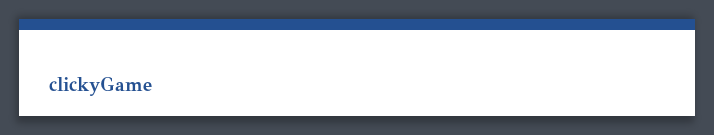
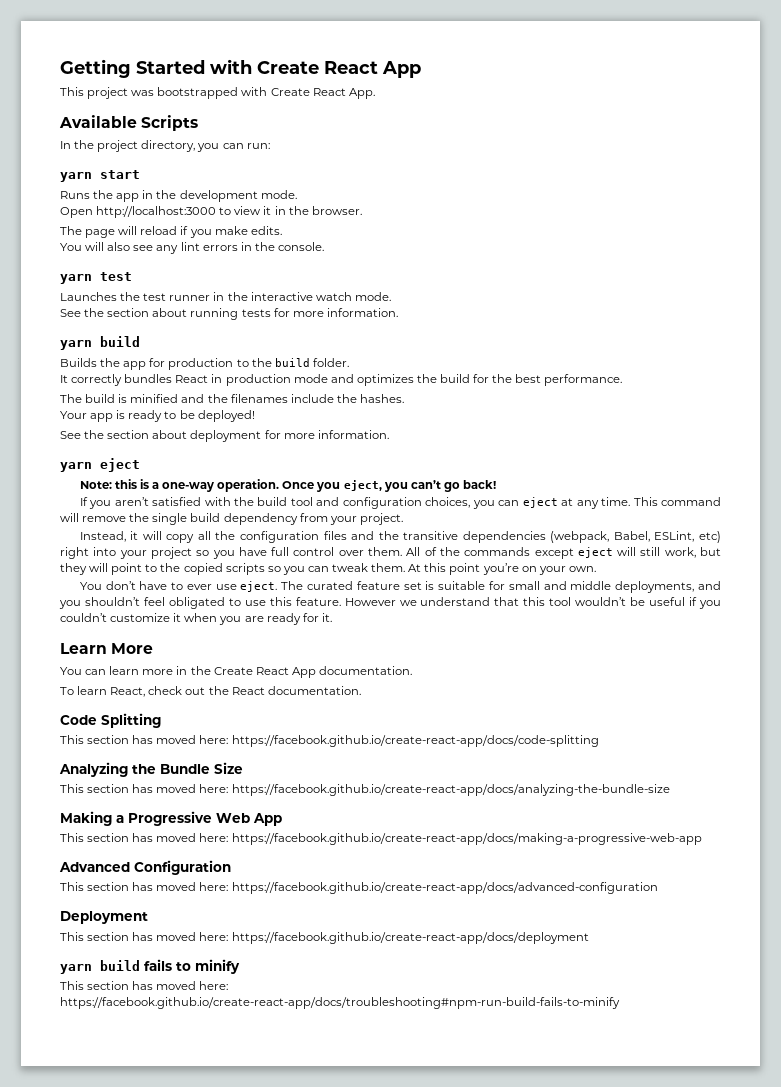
[49,76,152,96] clickyGame -> [60,59,421,78] [60,87,375,99] [59,115,199,131] [60,140,270,152] [60,170,140,182] [60,190,297,202] [60,206,362,218] [60,226,282,238] [60,242,324,254] [60,272,132,284] [60,292,391,301] [60,308,398,320] [60,336,140,350] [60,358,349,370] [60,374,623,386] [60,394,404,403] [60,410,255,422] [60,430,389,442] [60,458,140,472] [79,479,496,492] [79,497,721,509] [60,513,403,525] [79,531,721,543] [60,547,721,559] [60,563,596,575] [79,581,721,593] [59,597,722,609] [60,613,332,625] [60,643,154,654] [60,666,412,678] [60,686,361,697] [60,713,161,728] [60,735,599,747] [59,762,243,777] [60,784,670,796] [60,811,282,826] [60,833,702,845] [59,860,231,875] [60,882,658,894] [60,911,148,924] [60,932,589,944] [60,959,240,974] [60,981,229,990] [60,997,620,1009] Getting Started with Create React App // This project was bootstrapped with Create React App. // Available Scripts // In the project directory, you can run: // yarn start // Runs the app in the development mode. // Open http://localhost:3000 to view it in the browser. // The page will reload if you make edits. // You will also see any lint errors in the console. // yarn test // Launches the test runner in the interactive watch mode. // See the section about running tests for more information. // yarn build // Builds the app for production to the build folder. // It correctly bundles React in production mode and optimizes the build for the best performance. // The build is minified and the filenames include the hashes. // Your app is ready to be deployed! // See the section about deployment for more information. // yarn eject // Note: this is a one-way operation. Once you eject, you can’t go back! // If you aren’t satisfied with the build tool and configuration choices, you can eject at any time. This command will remove the single build dependency from your project. // Instead, it will copy all the configuration files and the transitive dependencies (webpack, Babel, ESLint, etc) right into your project so you have full control over them. All of the commands except eject will still work, but they will point to the copied scripts so you can tweak them. At this point you’re on your own. // You don’t have to ever use eject. The curated feature set is suitable for small and middle deployments, and you shouldn’t feel obligated to use this feature. However we understand that this tool wouldn’t be useful if you couldn’t customize it when you are ready for it. // Learn More // You can learn more in the Create React App documentation. // To learn React, check out the React documentation. // Code Splitting // This section has moved here: https://facebook.github.io/create-react-app/docs/code-splitting // Analyzing the Bundle Size // This section has moved here: https://facebook.github.io/create-react-app/docs/analyzing-the-bundle-size // Making a Progressive Web App // This section has moved here: https://facebook.github.io/create-react-app/docs/making-a-progressive-web-app // Advanced Configuration // This section has moved here: https://facebook.github.io/create-react-app/docs/advanced-configuration // Deployment // This section has moved here: https://facebook.github.io/create-react-app/docs/deployment // yarn build fails to minify // This section has moved here: https://facebook.github.io/create-react-app/docs/troubleshooting#npm-run-build-fails-to-minify

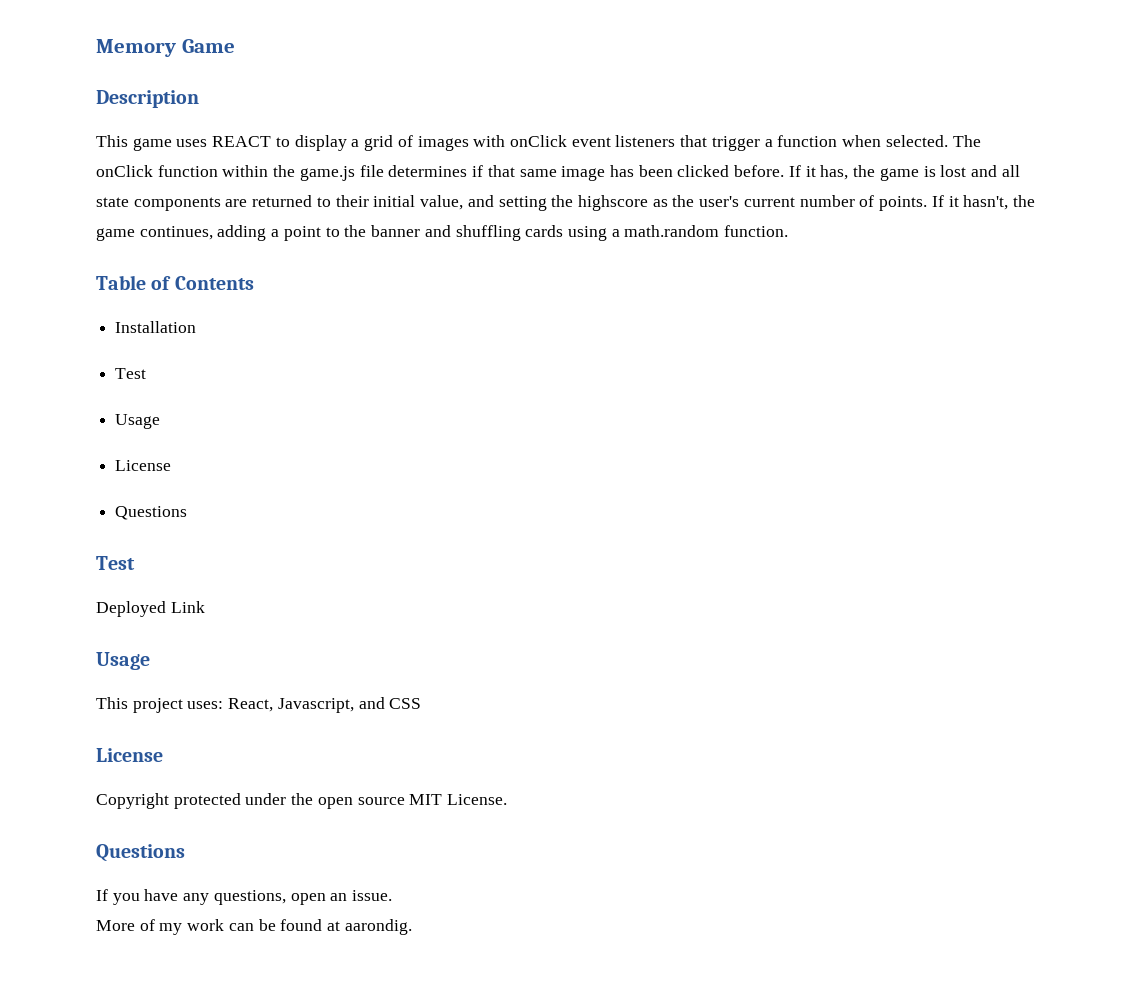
[60,59,421,78] [60,87,375,99] [59,115,199,131] [60,140,270,152] [60,170,140,182] [60,190,297,202] [60,206,362,218] [60,226,282,238] [60,242,324,254] [60,272,132,284] [60,292,391,301] [60,308,398,320] [60,336,140,350] [60,358,349,370] [60,374,623,386] [60,394,404,403] [60,410,255,422] [60,430,389,442] [60,458,140,472] [79,479,496,492] [79,497,721,509] [60,513,403,525] [79,531,721,543] [60,547,721,559] [60,563,596,575] [79,581,721,593] [59,597,722,609] [60,613,332,625] [60,643,154,654] [60,666,412,678] [60,686,361,697] [60,713,161,728] [60,735,599,747] [59,762,243,777] [60,784,670,796] [60,811,282,826] [60,833,702,845] [59,860,231,875] [60,882,658,894] [60,911,148,924] [60,932,589,944] [60,959,240,974] [60,981,229,990] [60,997,620,1009] Getting Started with Create React App // This project was bootstrapped with Create React App. // Available Scripts // In the project directory, you can run: // yarn start // Runs the app in the development mode. // Open http://localhost:3000 to view it in the browser. // The page will reload if you make edits. // You will also see any lint errors in the console. // yarn test // Launches the test runner in the interactive watch mode. // See the section about running tests for more information. // yarn build // Builds the app for production to the build folder. // It correctly bundles React in production mode and optimizes the build for the best performance. // The build is minified and the filenames include the hashes. // Your app is ready to be deployed! // See the section about deployment for more information. // yarn eject // Note: this is a one-way operation. Once you eject, you can’t go back! // If you aren’t satisfied with the build tool and configuration choices, you can eject at any time. This command will remove the single build dependency from your project. // Instead, it will copy all the configuration files and the transitive dependencies (webpack, Babel, ESLint, etc) right into your project so you have full control over them. All of the commands except eject will still work, but they will point to the copied scripts so you can tweak them. At this point you’re on your own. // You don’t have to ever use eject. The curated feature set is suitable for small and middle deployments, and you shouldn’t feel obligated to use this feature. However we understand that this tool wouldn’t be useful if you couldn’t customize it when you are ready for it. // Learn More // You can learn more in the Create React App documentation. // To learn React, check out the React documentation. // Code Splitting // This section has moved here: https://facebook.github.io/create-react-app/docs/code-splitting // Analyzing the Bundle Size // This section has moved here: https://facebook.github.io/create-react-app/docs/analyzing-the-bundle-size // Making a Progressive Web App // This section has moved here: https://facebook.github.io/create-react-app/docs/making-a-progressive-web-app // Advanced Configuration // This section has moved here: https://facebook.github.io/create-react-app/docs/advanced-configuration // Deployment // This section has moved here: https://facebook.github.io/create-react-app/docs/deployment // yarn build fails to minify // This section has moved here: https://facebook.github.io/create-react-app/docs/troubleshooting#npm-run-build-fails-to-minify -> [96,39,235,57] [96,90,199,108] [96,135,981,151] [96,165,1020,181] [96,195,1035,211] [96,225,789,241] [96,275,254,290] [115,321,197,333] [115,368,147,379] [115,414,161,429] [115,460,172,471] [115,506,188,520] [96,556,135,570] [96,601,205,617] [96,652,150,670] [96,697,422,713] [96,748,163,762] [96,793,508,809] [96,844,185,862] [96,889,393,905] [96,919,412,935] Memory Game // Description // This game uses REACT to display a grid of images with onClick event listeners that trigger a function when selected. The onClick function within the game.js file determines if that same image has been clicked before. If it has, the game is lost and all state components are returned to their initial value, and setting the highscore as the user's current number of points. If it hasn't, the game continues, adding a point to the banner and shuffling cards using a math.random function. // Table of Contents // Installation // Test // Usage // License // Questions // Test // Deployed Link // Usage // This project uses: React, Javascript, and CSS // License // Copyright protected under the open source MIT License. // Questions // If you have any questions, open an issue. // More of my work can be found at aarondig.

